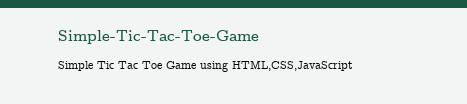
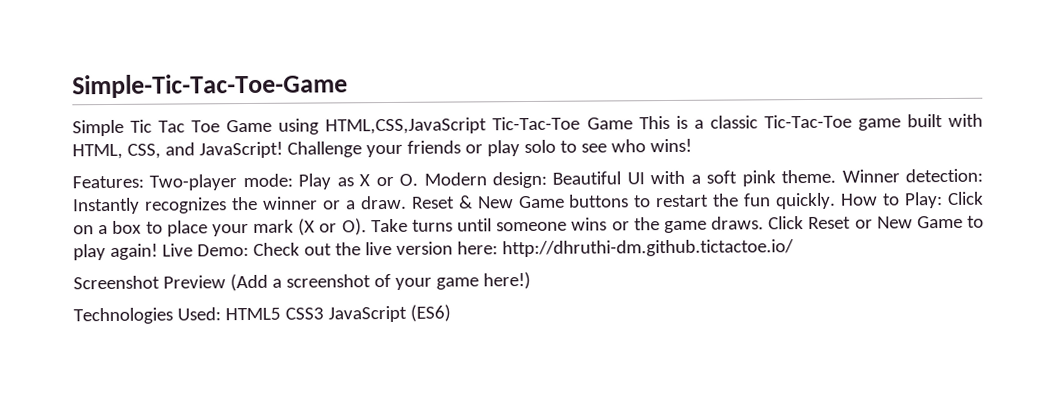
(353, 65) none -> [492,113,983,131] [72,138,692,160] [72,168,984,191] [72,191,985,215] [73,215,984,237] [73,239,794,261] [73,271,531,292] [73,304,451,325] Tic-Tac-Toe Game This is a classic Tic-Tac-Toe game built with HTML, CSS, and JavaScript! Challenge your friends or play solo to see who wins! // Features: Two-player mode: Play as X or O. Modern design: Beautiful UI with a soft pink theme. Winner detection: Instantly recognizes the winner or a draw. Reset & New Game buttons to restart the fun quickly. How to Play: Click on a box to place your mark (X or O). Take turns until someone wins or the game draws. Click Reset or New Game to play again! Live Demo: Check out the live version here: http://dhruthi-dm.github.tictactoe.io/ // Screenshot Preview (Add a screenshot of your game here!) // Technologies Used: HTML5 CSS3 JavaScript (ES6)

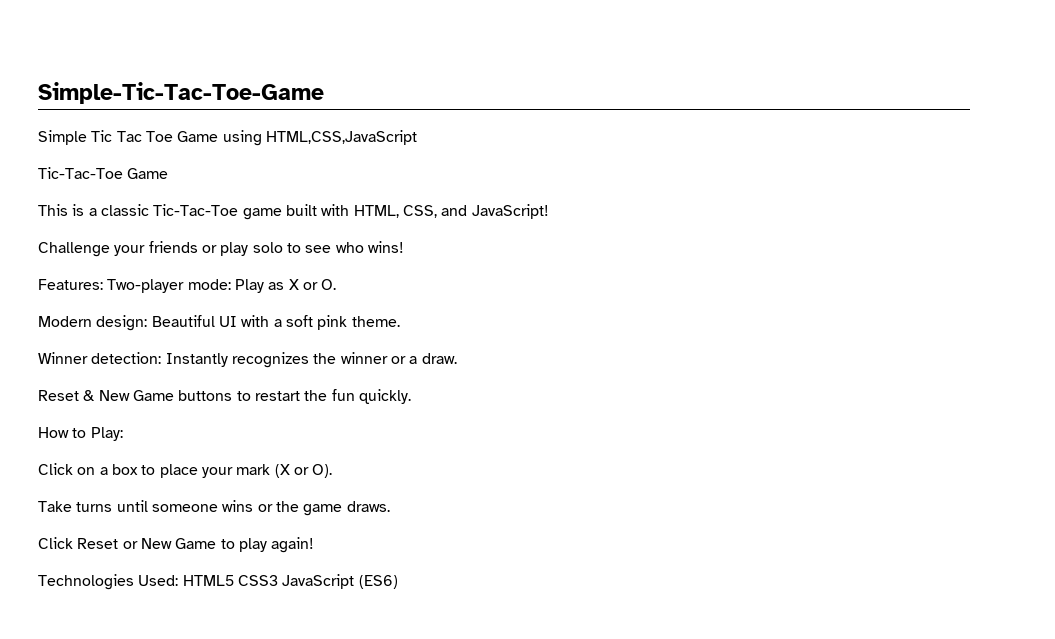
(488, 126) none -> (417, 137) //
(633, 123) none -> (169, 173) //
(283, 150) none -> (549, 211) //
(419, 179) none -> (337, 284) //
(837, 176) none -> (400, 321) //
(407, 202) none -> (457, 358) //
(837, 201) none -> (411, 396) //
(944, 200) none -> (123, 434) //
(367, 227) none -> (333, 471) //
(764, 223) none -> (390, 506) //
[161,239,794,258] [73,271,531,292] Live Demo: Check out the live version here: http://dhruthi-dm.github.tictactoe.io/ // Screenshot Preview (Add a screenshot of your game here!) -> (315, 545) none

